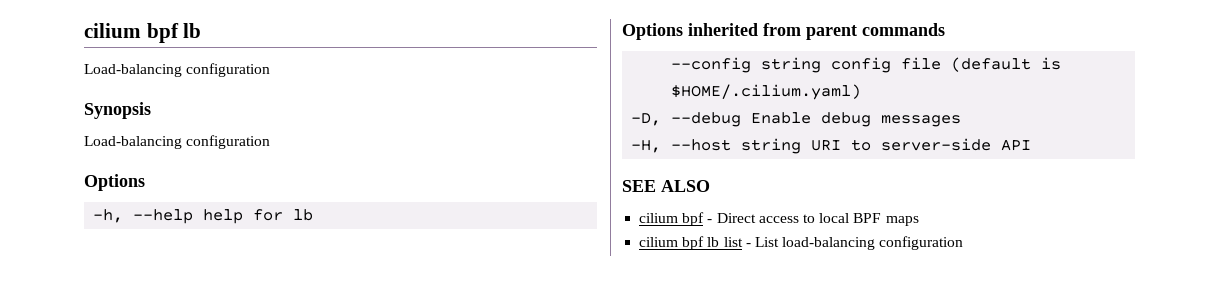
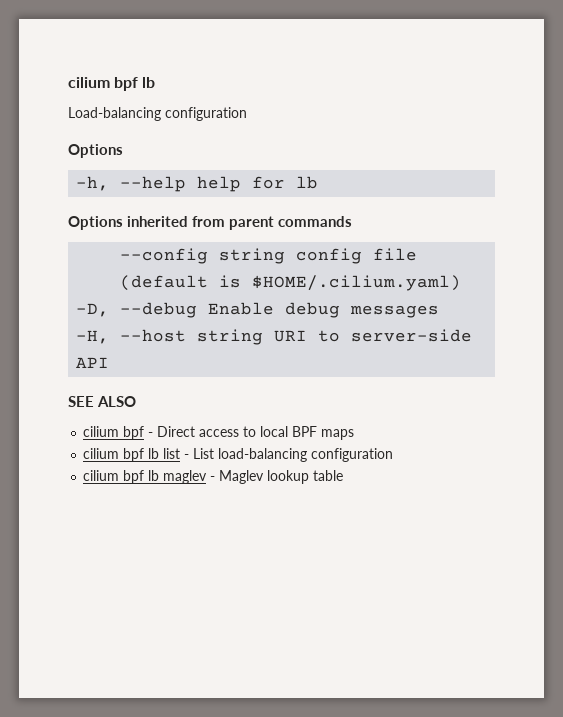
[84,102,151,119] [84,135,271,149] // Synopsis // Load-balancing configuration -> (247, 114) none
(964, 243) none -> [83,470,344,484] // cilium bpf lb maglev - Maglev lookup table

